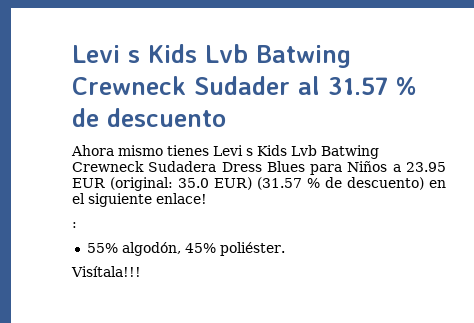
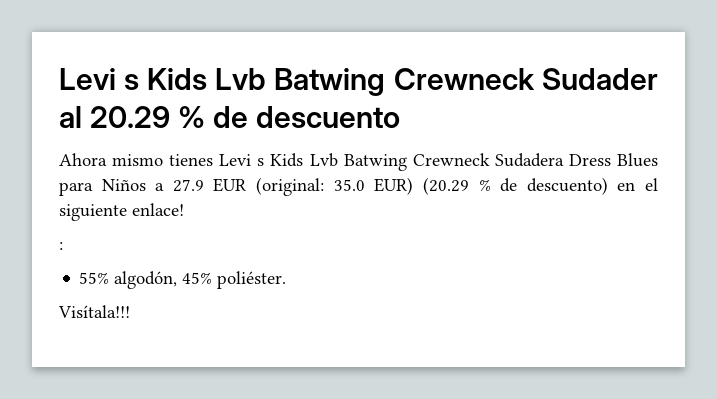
[328,77,388,95] 31.57 -> [90,106,171,128] 20.29
[405,162,446,172] 23.95 -> [172,179,204,192] 27.9
[257,177,302,190] (31.57 -> [422,177,469,195] (20.29

